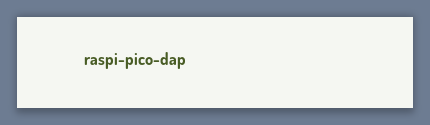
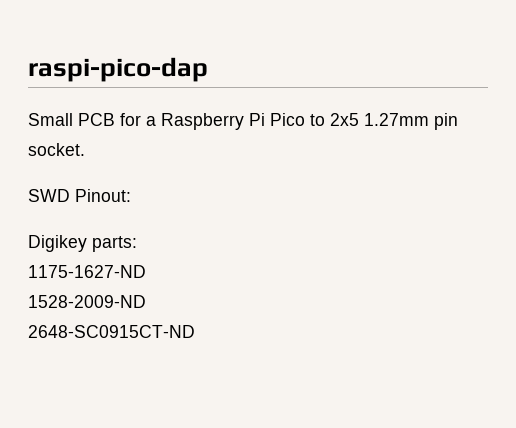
(186, 60) none -> [28,113,458,130] [28,143,85,156] [28,189,131,202] [28,235,137,252] [28,265,146,278] [28,295,146,308] [28,325,195,338] // Small PCB for a Raspberry Pi Pico to 2x5 1.27mm pin socket. // SWD Pinout: // Digikey parts: // 1175-1627-ND // 1528-2009-ND // 2648-SC0915CT-ND

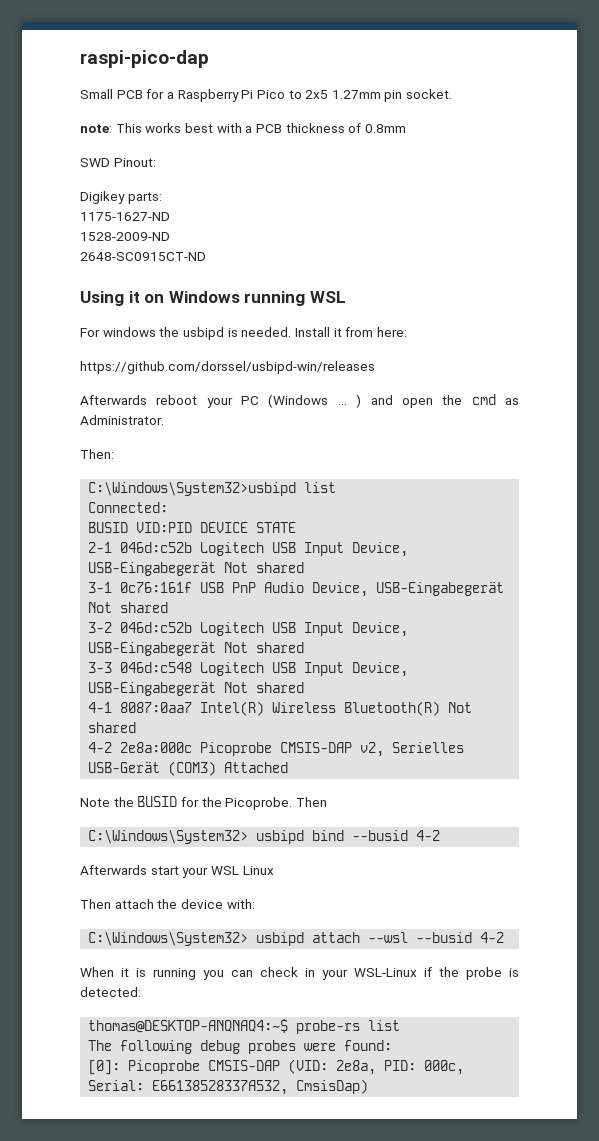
(85, 149) none -> [80,123,406,133] // note: This works best with a PCB thickness of 0.8mm
(195, 331) none -> [80,291,346,306] [80,327,407,340] [80,361,375,374] [80,394,519,408] [80,415,164,425] [80,449,114,459] [88,482,337,496] [88,502,169,513] [88,522,297,533] [88,542,409,557] [88,562,305,576] [88,582,505,597] [88,602,169,613] [88,622,409,637] [88,642,305,656] [88,662,409,677] [88,682,305,696] [88,701,473,716] [88,722,137,733] [88,742,465,757] [88,761,289,776] [80,796,327,810] [88,830,441,844] [80,865,274,878] [80,899,255,909] [88,932,505,946] [80,967,519,980] [80,987,141,997] [88,1019,401,1034] [88,1040,393,1054] [88,1059,465,1075] [88,1079,369,1095] // Using it on Windows running WSL // For windows the usbipd is needed. Install it from here: // https://github.com/dorssel/usbipd-win/releases // Afterwards reboot your PC (Windows ... ) and open the cmd as Administrator. // Then: // C:\Windows\System32>usbipd list // Connected: // BUSID VID:PID DEVICE STATE // 2-1 046d:c52b Logitech USB Input Device, USB-Eingabegerät Not shared // 3-1 0c76:161f USB PnP Audio Device, USB-Eingabegerät Not shared // 3-2 046d:c52b Logitech USB Input Device, USB-Eingabegerät Not shared // 3-3 046d:c548 Logitech USB Input Device, USB-Eingabegerät Not shared // 4-1 8087:0aa7 Intel(R) Wireless Bluetooth(R) Not shared // 4-2 2e8a:000c Picoprobe CMSIS-DAP v2, Serielles USB-Gerät (COM3) Attached // Note the BUSID for the Picoprobe. Then // C:\Windows\System32> usbipd bind --busid 4-2 // Afterwards start your WSL Linux // Then attach the device with: // C:\Windows\System32> usbipd attach --wsl --busid 4-2 // When it is running you can check in your WSL-Linux if the probe is detected: // thomas@DESKTOP-ANQNAQ4:~$ probe-rs list // The following debug probes were found: // [0]: Picoprobe CMSIS-DAP (VID: 2e8a, PID: 000c, Serial: E66138528337A532, CmsisDap)

